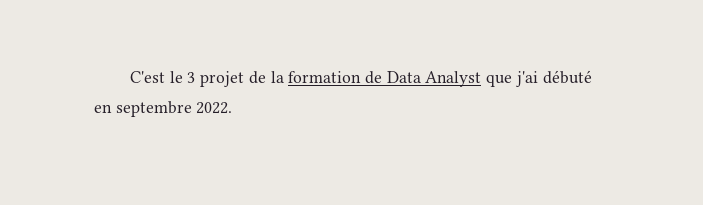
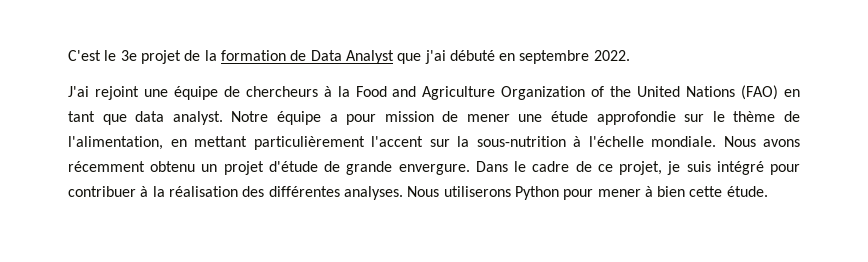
[187,72,196,83] 3 -> [120,50,137,61] 3e
(233, 108) none -> [68,85,801,100] [68,111,800,125] [68,136,800,150] [68,161,801,175] [68,186,768,200] // J'ai rejoint une équipe de chercheurs à la Food and Agriculture Organization of the United Nations (FAO) en tant que data analyst. Notre équipe a pour mission de mener une étude approfondie sur le thème de l'alimentation, en mettant particulièrement l'accent sur la sous-nutrition à l'échelle mondiale. Nous avons récemment obtenu un projet d'étude de grande envergure. Dans le cadre de ce projet, je suis intégré pour contribuer à la réalisation des différentes analyses. Nous utiliserons Python pour mener à bien cette étude.

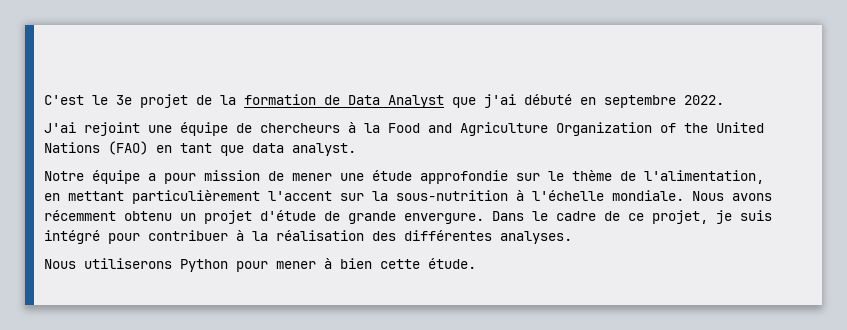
(223, 118) none -> (356, 149) //
(403, 193) none -> (572, 237) //

